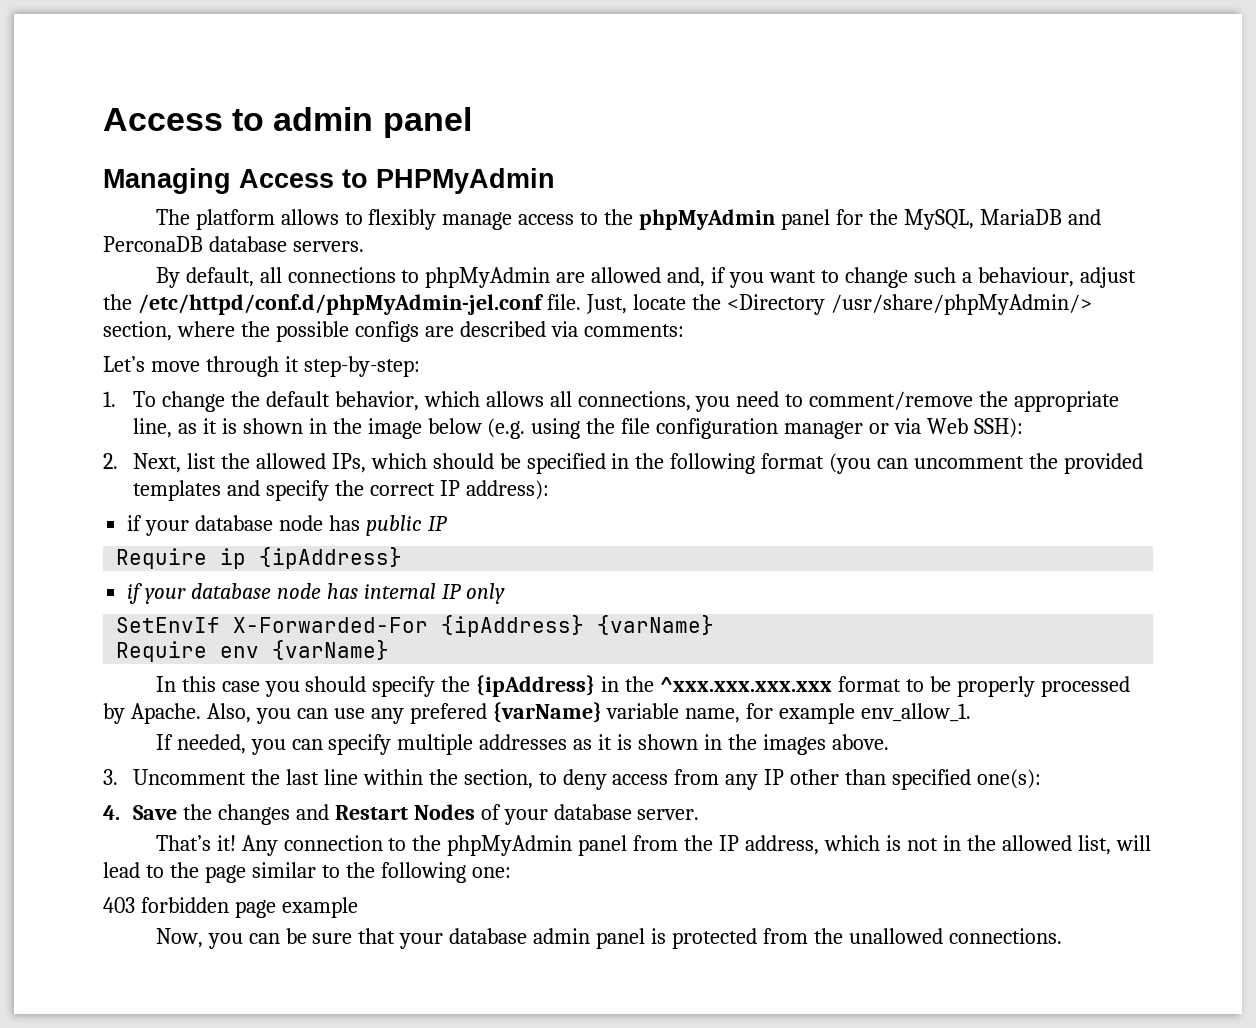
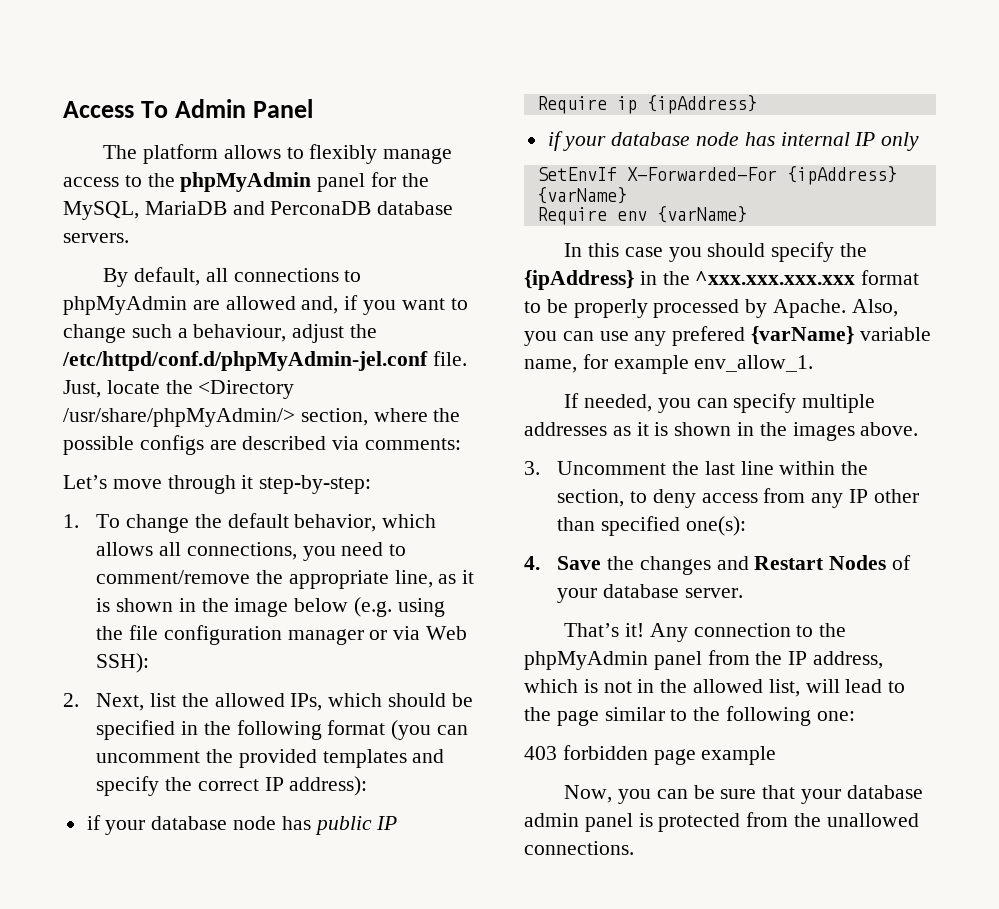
[103,107,472,138] [103,168,555,194] Access to admin panel // Managing Access to PHPMyAdmin -> [63,99,314,118] Access To Admin Panel

